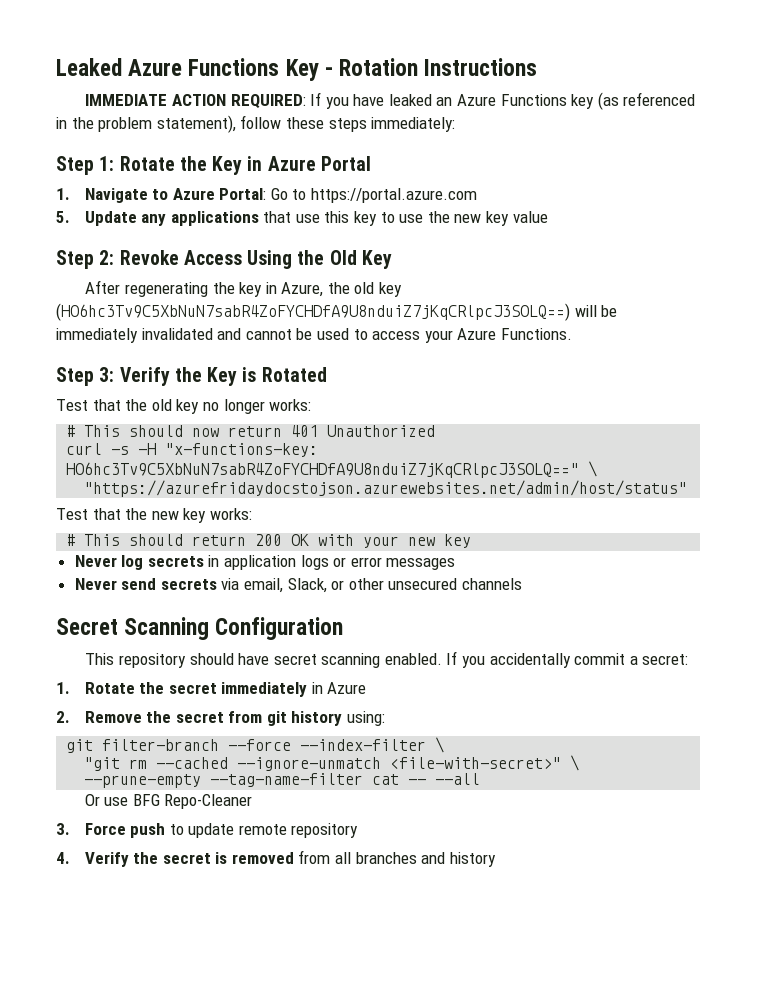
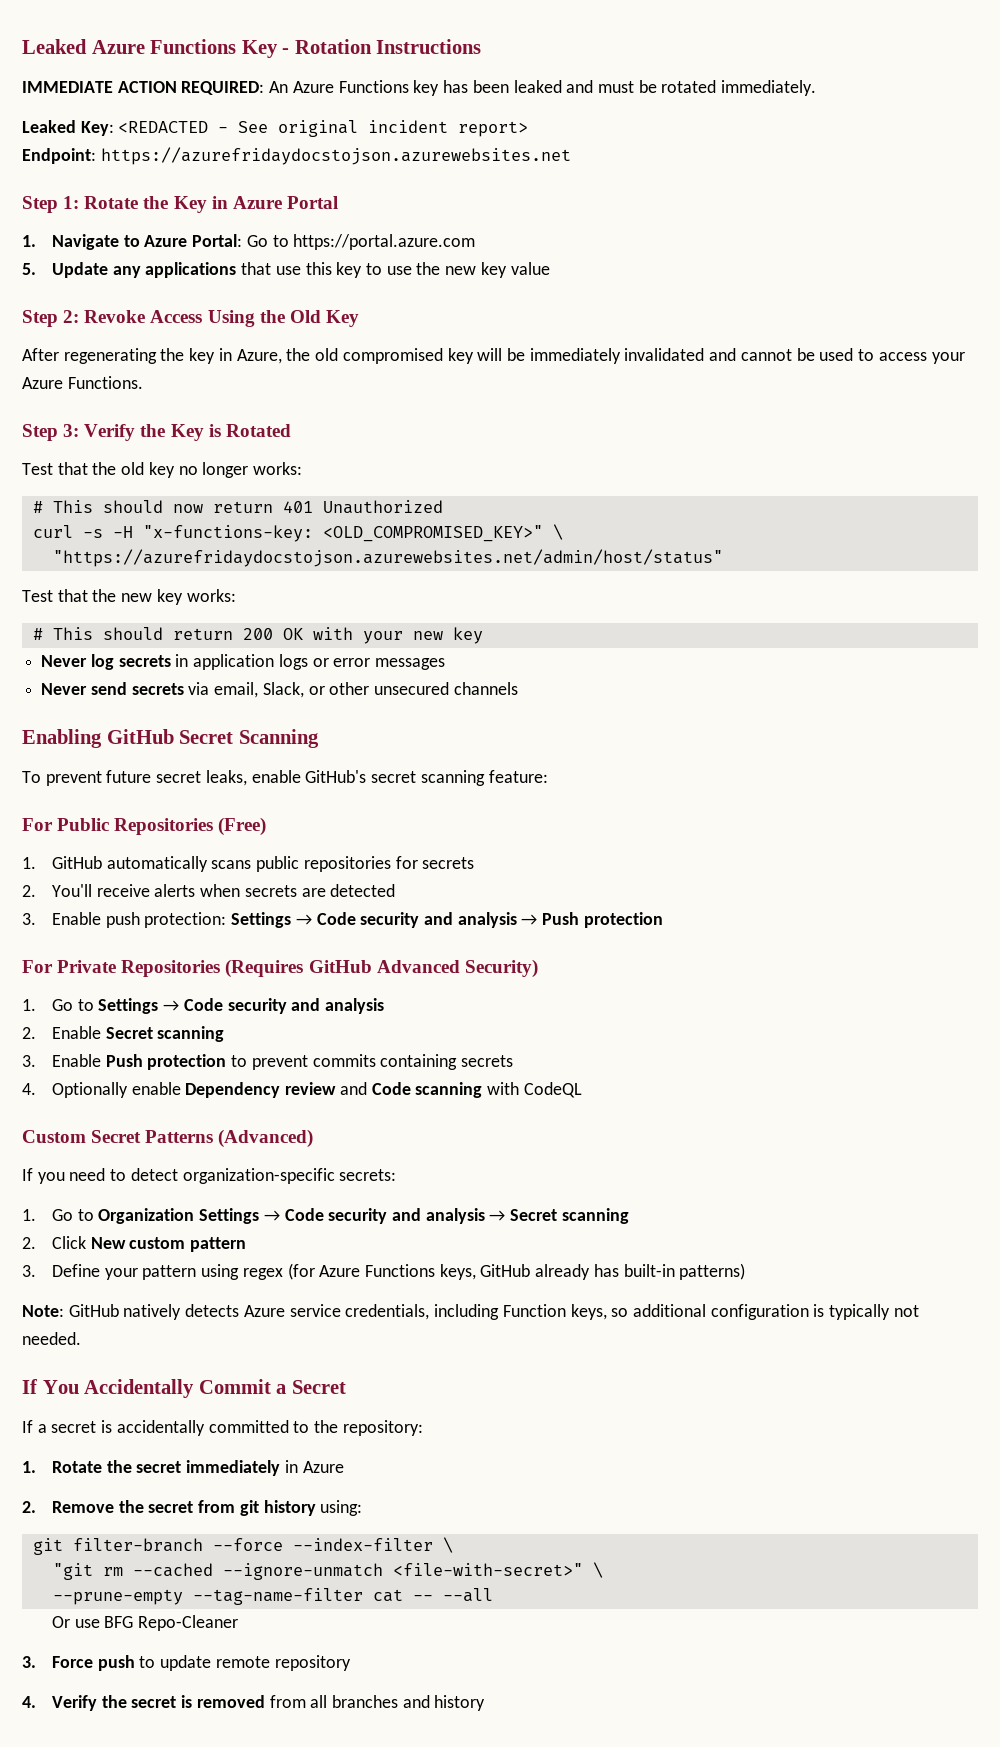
[310,92,696,110] [56,115,456,133] If you have leaked an Azure Functions key (as referenced in the problem statement), follow these steps immediately: -> [269,80,817,96] [22,120,529,137] [22,147,571,165] An Azure Functions key has been leaked and must be rotated immediately. // Leaked Key: <REDACTED - See original incident report> // Endpoint: https://azurefridaydocstojson.azurewebsites.net
[379,282,403,297] [56,303,570,321] key (HO6hc3Tv9C5XbNuN7sabR4ZoFYCHDfA9U8nduiZ7jKqCRlpcJ3SOLQ==) -> [342,348,474,364] compromised key
[66,462,580,478] HO6hc3Tv9C5XbNuN7sabR4ZoFYCHDfA9U8nduiZ7jKqCRlpcJ3SOLQ==" -> [322,525,543,542] <OLD_COMPROMISED_KEY>"
(523, 584) none -> [22,729,174,748] Enabling GitHub
[215,617,344,640] [85,651,689,668] Configuration // This repository should have secret scanning enabled. If you accidentally commit a secret: -> [22,770,548,786] [22,817,267,836] [22,856,475,872] [22,884,396,897] [22,912,663,928] [22,959,538,978] [22,998,384,1014] [22,1026,225,1042] [22,1054,513,1070] [22,1082,582,1098] [22,1129,314,1148] [22,1168,397,1184] [22,1208,629,1224] [22,1236,247,1252] [22,1263,746,1280] [22,1304,919,1320] [22,1332,81,1345] [22,1379,346,1398] [22,1420,423,1436] // To prevent future secret leaks, enable GitHub's secret scanning feature: // For Public Repositories (Free) // 1. GitHub automatically scans public repositories for secrets // 2. You'll receive alerts when secrets are detected // 3. Enable push protection: Settings → Code security and analysis → Push protection // For Private Repositories (Requires GitHub Advanced Security) // 1. Go to Settings → Code security and analysis // 2. Enable Secret scanning // 3. Enable Push protection to prevent commits containing secrets // 4. Optionally enable Dependency review and Code scanning with CodeQL // Custom Secret Patterns (Advanced) // If you need to detect organization-specific secrets: // 1. Go to Organization Settings → Code security and analysis → Secret scanning // 2. Click New custom pattern // 3. Define your pattern using regex (for Azure Functions keys, GitHub already has built-in patterns) // Note: GitHub natively detects Azure service credentials, including Function keys, so additional configuration is typically not needed. // If You Accidentally Commit a Secret // If a secret is accidentally committed to the repository:

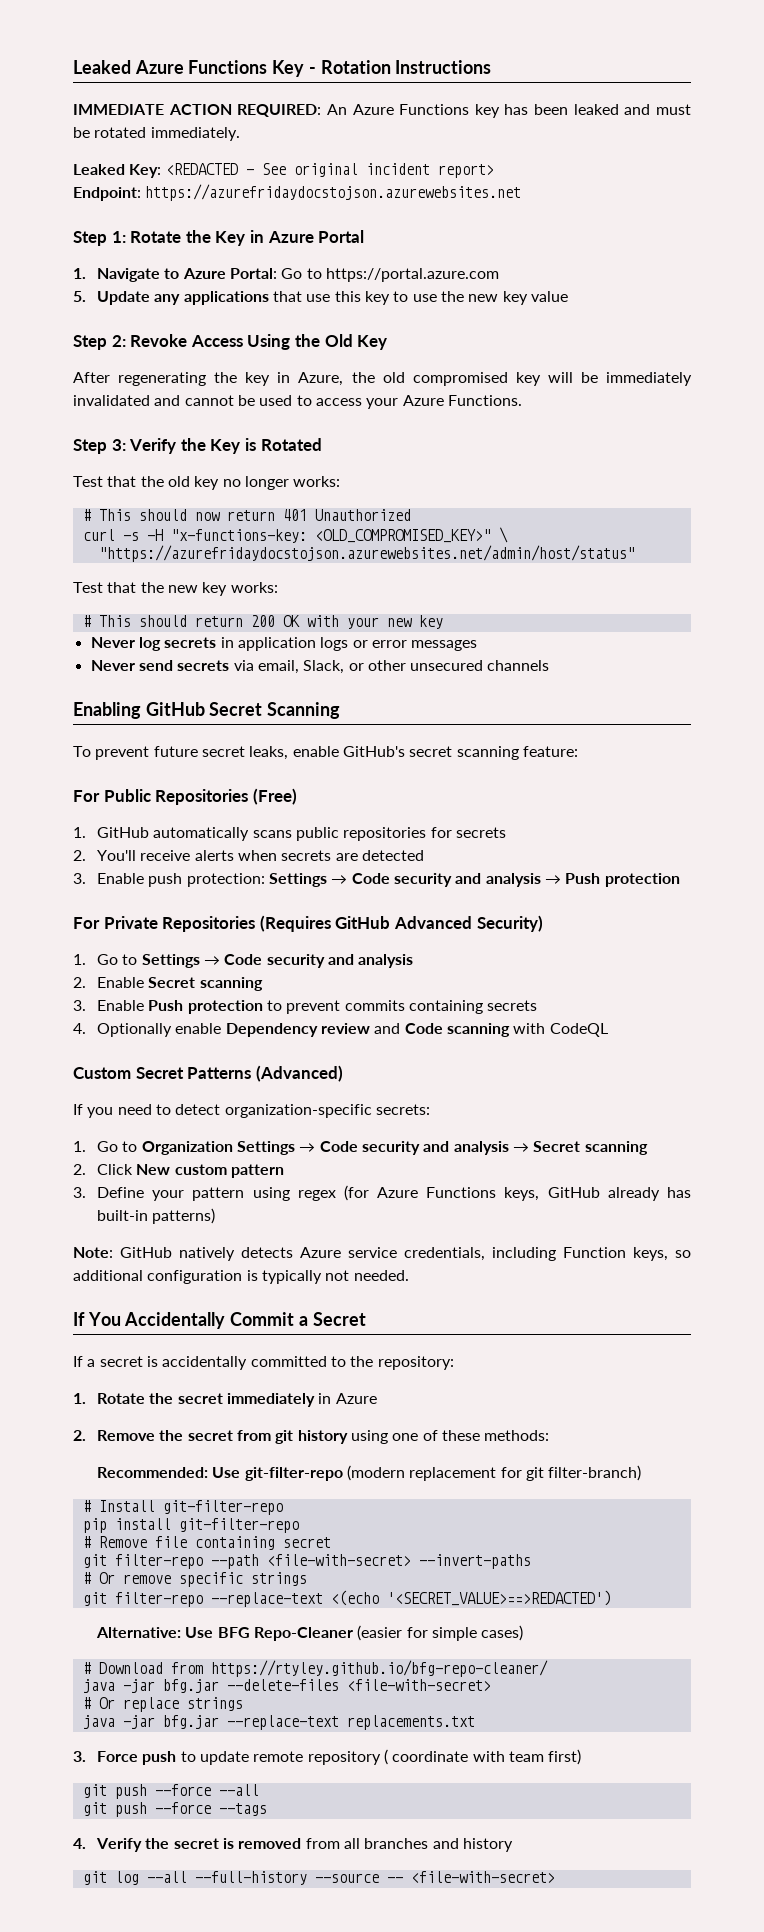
[320,1500,363,1516] [32,1537,453,1555] [52,1562,603,1580] [52,1588,493,1605] [51,1615,239,1631] using: // git filter-branch --force --index-filter \ // "git rm --cached --ignore-unmatch <file-with-secret>" \ // --prune-empty --tag-name-filter cat -- --all // Or use BFG Repo-Cleaner -> [350,1430,550,1444] [96,1465,642,1481] [82,1500,283,1515] [82,1518,299,1533] [82,1536,331,1550] [82,1554,531,1569] [82,1572,307,1587] [82,1590,611,1607] [95,1625,524,1641] [82,1660,548,1677] [82,1679,491,1693] [82,1697,243,1712] [82,1715,475,1730] using one of these methods: // Recommended: Use git-filter-repo (modern replacement for git filter-branch) // # Install git-filter-repo // pip install git-filter-repo // # Remove file containing secret // git filter-repo --path <file-with-secret> --invert-paths // # Or remove specific strings // git filter-repo --replace-text <(echo '<SECRET_VALUE>==>REDACTED') // Alternative: Use BFG Repo-Cleaner (easier for simple cases) // # Download from https://rtyley.github.io/bfg-repo-cleaner/ // java -jar bfg.jar --delete-files <file-with-secret> // # Or replace strings // java -jar bfg.jar --replace-text replacements.txt
(351, 1663) none -> [383,1749,582,1765] [82,1784,259,1799] [82,1802,267,1817] ( coordinate with team first) // git push --force --all // git push --force --tags
(486, 1703) none -> [82,1871,555,1885] // git log --all --full-history --source -- <file-with-secret>

